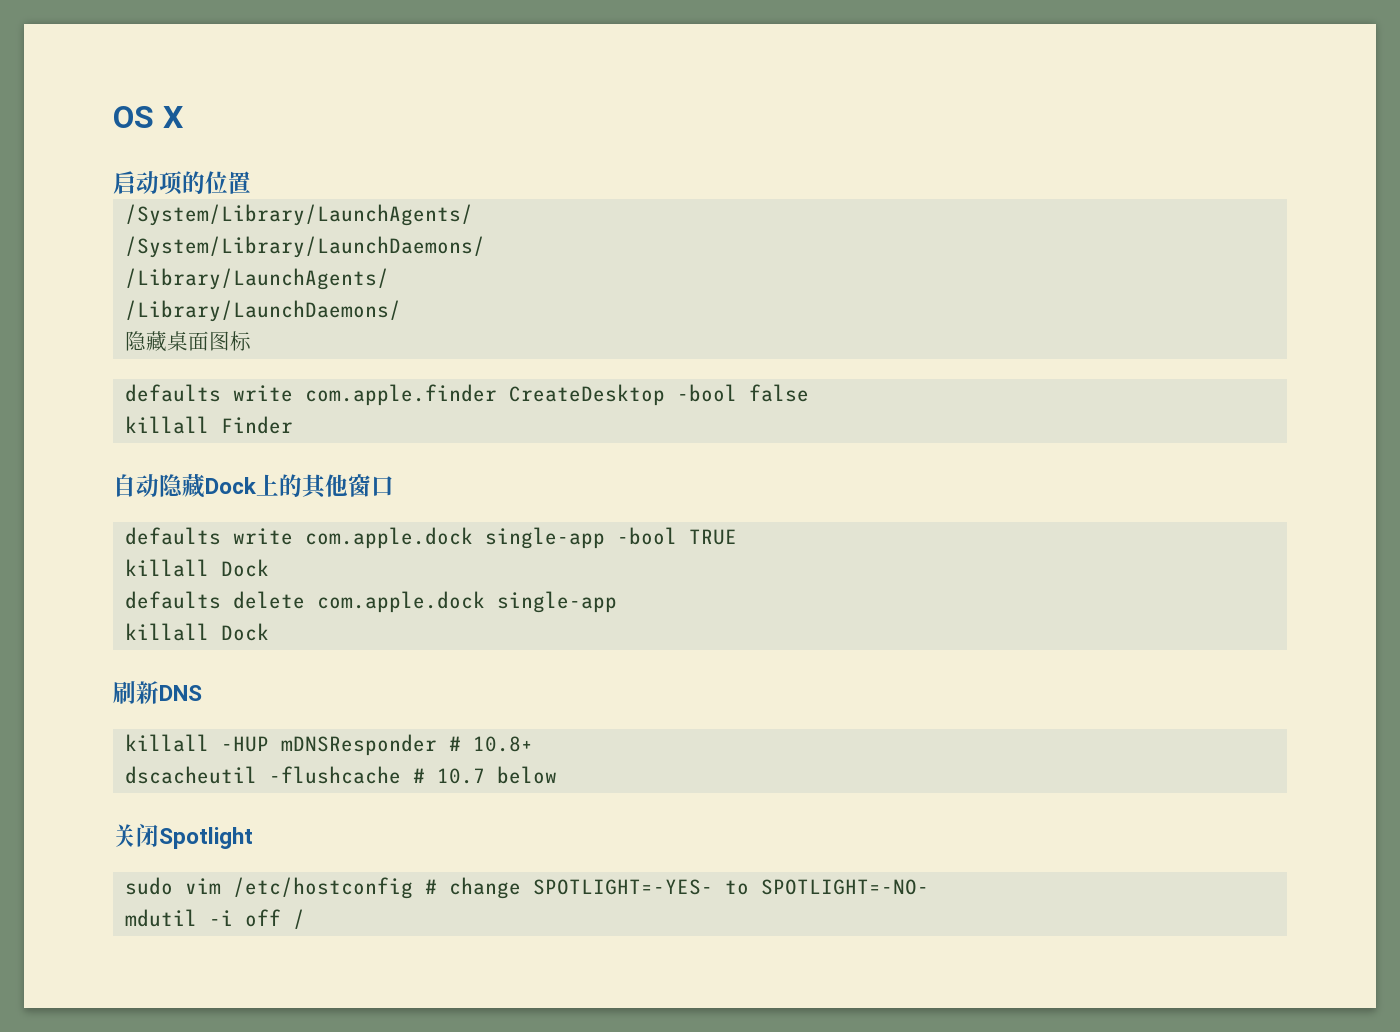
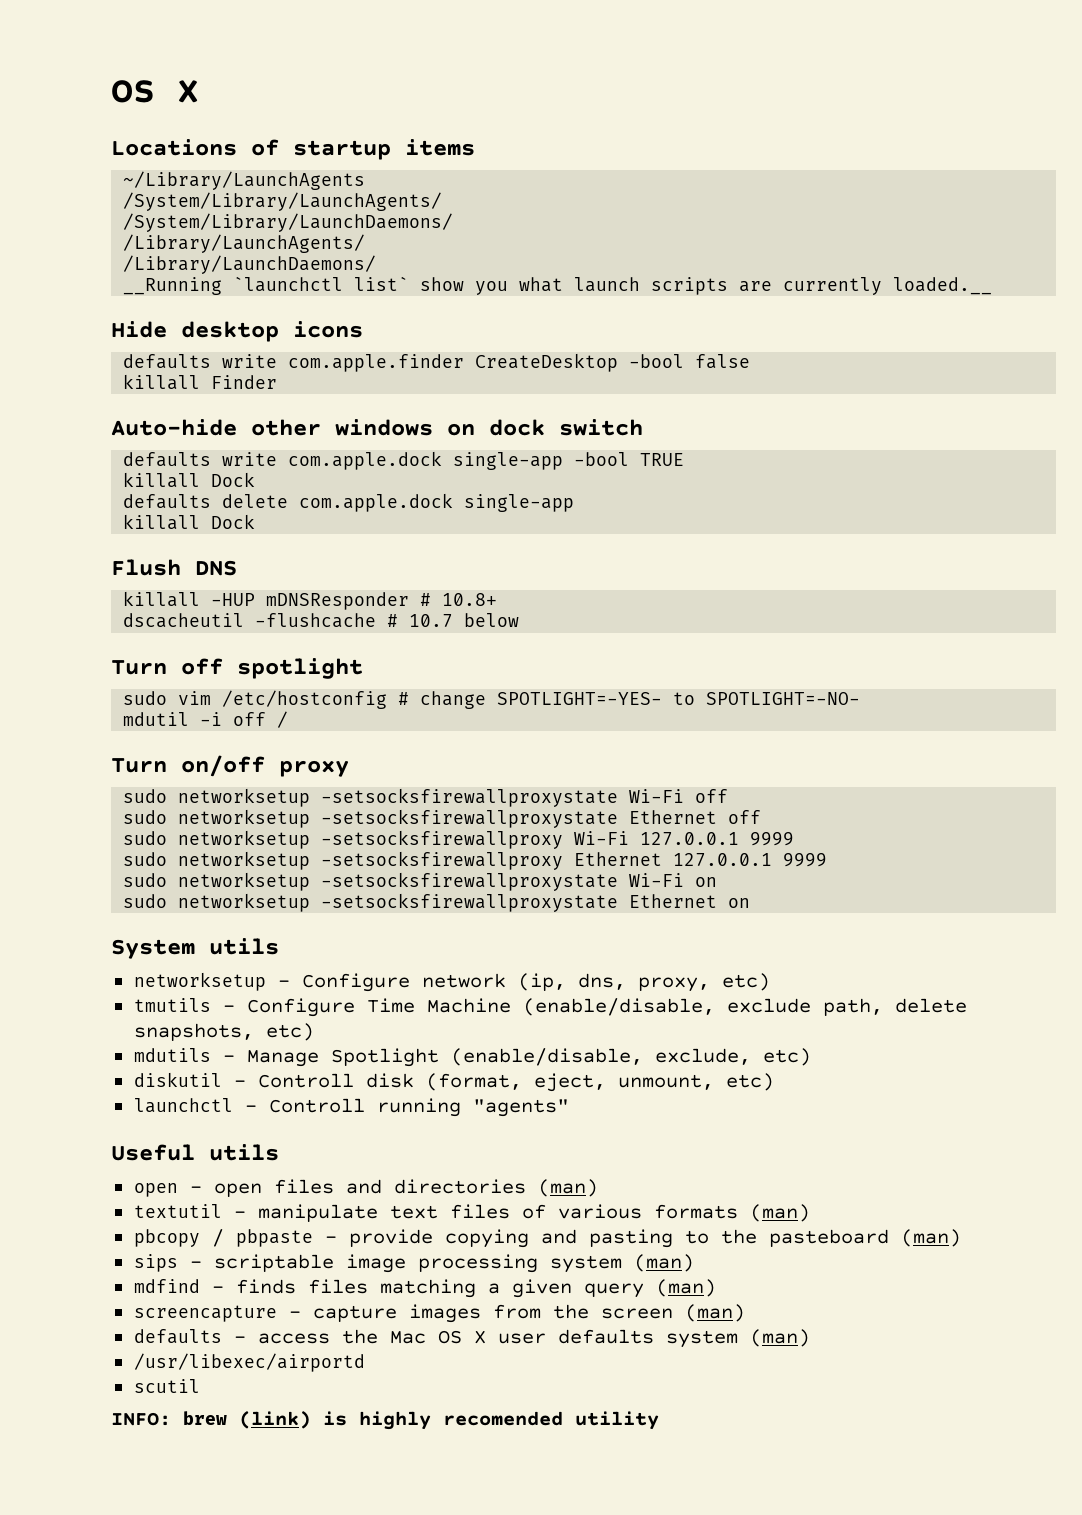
[113,171,251,195] 启动项的位置 -> [111,139,475,160] [123,171,366,190] Locations of startup items // ~/Library/LaunchAgents
[125,331,252,352] 隐藏桌面图标 -> [123,276,993,295] [111,321,363,342] __Running `launchctl list` show you what launch scripts are currently loaded.__ // Hide desktop icons
[113,474,394,499] 自动隐藏Dock上的其他窗口 -> [111,419,643,436] Auto-hide other windows on dock switch
[113,681,159,704] 刷新 -> [111,559,181,576] Flush
[113,824,253,849] 关闭Spotlight -> [111,658,363,679] Turn off spotlight
(305, 919) none -> [111,755,349,777] [123,788,729,807] [123,809,762,828] [123,830,795,849] [123,851,828,870] [123,872,718,891] [123,893,751,912] [111,938,279,959] [133,972,770,992] [133,998,967,1017] [133,1023,314,1041] [133,1048,811,1067] [133,1072,774,1092] [133,1098,569,1117] [111,1144,279,1161] [133,1179,598,1197] [133,1204,810,1222] [133,1229,961,1248] [133,1254,694,1273] [133,1279,716,1298] [133,1304,745,1323] [133,1329,810,1348] [133,1353,365,1372] [133,1379,200,1393] [111,1411,659,1430] // Turn on/off proxy // sudo networksetup -setsocksfirewallproxystate Wi-Fi off // sudo networksetup -setsocksfirewallproxystate Ethernet off // sudo networksetup -setsocksfirewallproxy Wi-Fi 127.0.0.1 9999 // sudo networksetup -setsocksfirewallproxy Ethernet 127.0.0.1 9999 // sudo networksetup -setsocksfirewallproxystate Wi-Fi on // sudo networksetup -setsocksfirewallproxystate Ethernet on // System utils // networksetup - Configure network (ip, dns, proxy, etc) // tmutils - Configure Time Machine (enable/disable, exclude path, delete snapshots, etc) // mdutils - Manage Spotlight (enable/disable, exclude, etc) // diskutil - Controll disk (format, eject, unmount, etc) // launchctl - Controll running "agents" // Useful utils // open - open files and directories (man) // textutil - manipulate text files of various formats (man) // pbcopy / pbpaste - provide copying and pasting to the pasteboard (man) // sips - scriptable image processing system (man) // mdfind - finds files matching a given query (man) // screencapture - capture images from the screen (man) // defaults - access the Mac OS X user defaults system (man) // /usr/libexec/airportd // scutil // INFO: brew (link) is highly recomended utility

